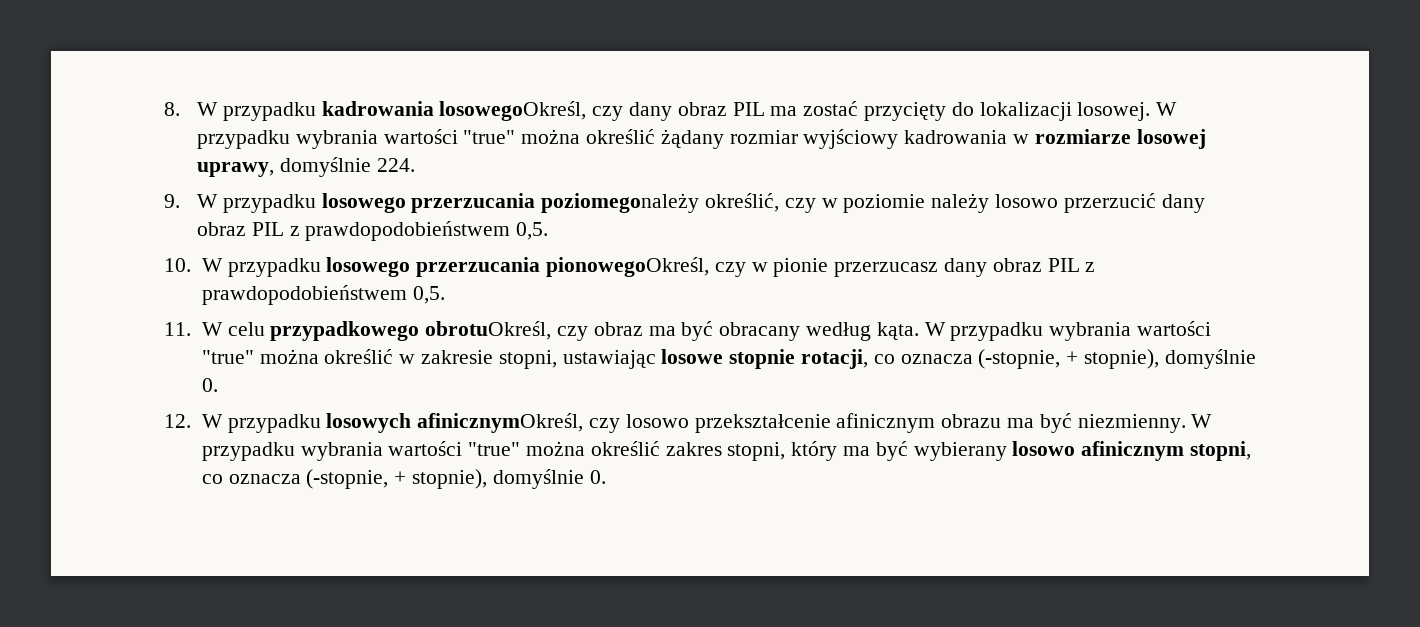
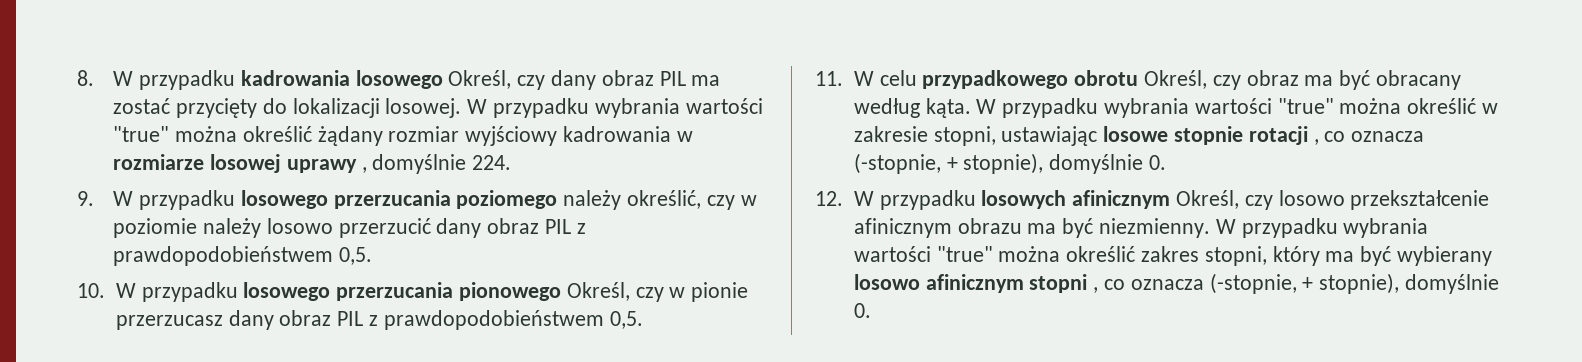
[439,101,587,121] losowegoOkreśl, -> [355,70,512,89] losowego Określ,
[196,162,274,177] uprawy, -> [286,159,367,173] uprawy ,
[541,193,700,213] poziomegonależy -> [456,190,622,210] poziomego należy
[545,257,709,277] pionowegoOkreśl, -> [458,282,630,301] pionowego Określ,
[425,321,552,340] obrotuOkreśl, -> [1074,70,1207,89] obrotu Określ,
[800,349,868,369] rotacji, -> [1248,126,1319,145] rotacji ,
[417,413,584,433] afinicznymOkreśl, -> [1072,190,1239,209] afinicznym Określ,
[1190,441,1252,461] stopni, -> [1029,274,1099,293] stopni ,

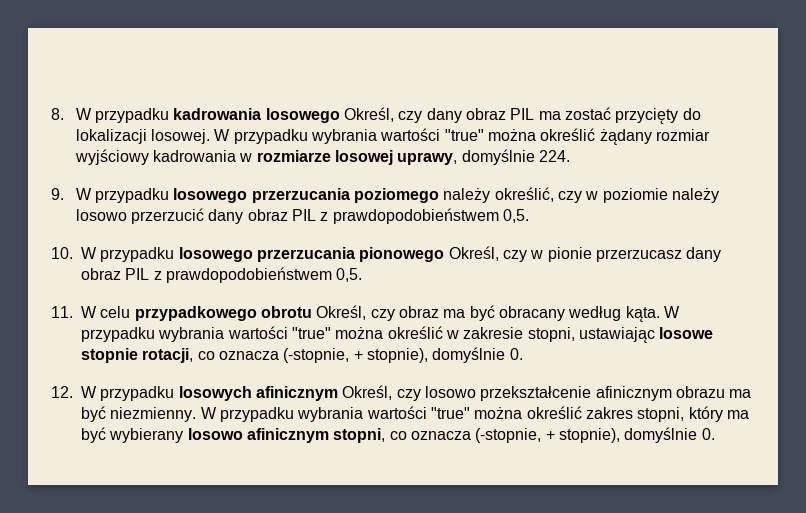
[286,159,367,173] uprawy , -> [397,152,458,165] uprawy,
[1248,126,1319,145] rotacji , -> [142,348,194,363] rotacji,
[1029,274,1099,293] stopni , -> [333,428,386,443] stopni,

